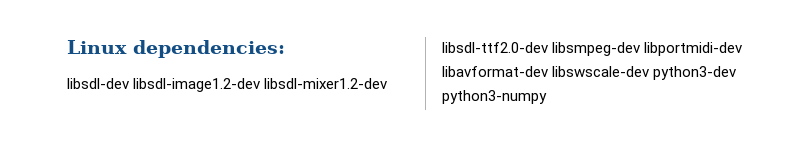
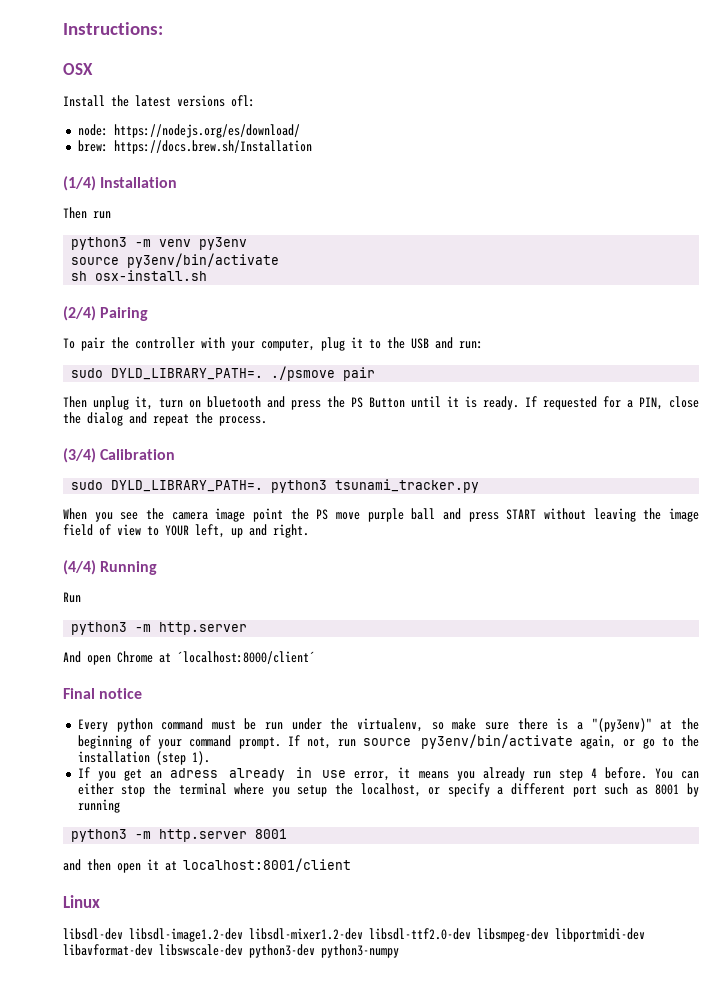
(67, 47) none -> [63,22,163,35] [63,63,93,75] [63,95,255,107] [77,124,300,138] [77,140,312,154] [63,176,178,191] [63,207,111,219] [71,237,248,250] [71,253,280,268] [71,270,208,281] [63,306,149,321] [63,337,483,351] [71,366,376,381] [63,396,699,410] [63,412,267,426] [63,448,176,463] [71,479,480,493] [63,508,699,522] [63,524,309,538] [63,560,158,575] [63,592,81,603] [71,622,248,635] [63,651,315,665] [63,688,143,699] [77,718,699,732] [77,734,699,749] [77,751,210,765] [77,767,699,781] [77,783,700,797] [77,799,120,813] [71,829,288,842] [63,858,351,873] Instructions: // OSX // Install the latest versions ofl: // node: https://nodejs.org/es/download/ // brew: https://docs.brew.sh/Installation // (1/4) Installation // Then run // python3 -m venv py3env // source py3env/bin/activate // sh osx-install.sh // (2/4) Pairing // To pair the controller with your computer, plug it to the USB and run: // sudo DYLD_LIBRARY_PATH=. ./psmove pair // Then unplug it, turn on bluetooth and press the PS Button until it is ready. If requested for a PIN, close the dialog and repeat the process. // (3/4) Calibration // sudo DYLD_LIBRARY_PATH=. python3 tsunami_tracker.py // When you see the camera image point the PS move purple ball and press START without leaving the image field of view to YOUR left, up and right. // (4/4) Running // Run // python3 -m http.server // And open Chrome at ´localhost:8000/client´ // Final notice // Every python command must be run under the virtualenv, so make sure there is a "(py3env)" at the beginning of your command prompt. If not, run source py3env/bin/activate again, or go to the installation (step 1). // If you get an adress already in use error, it means you already run step 4 before. You can either stop the terminal where you setup the localhost, or specify a different port such as 8001 by running // python3 -m http.server 8001 // and then open it at localhost:8001/client //
[133,40,285,58] dependencies: -> (100, 901) none

